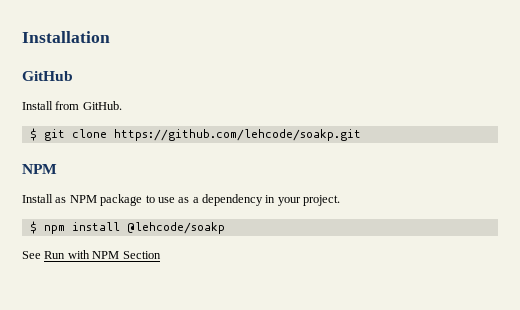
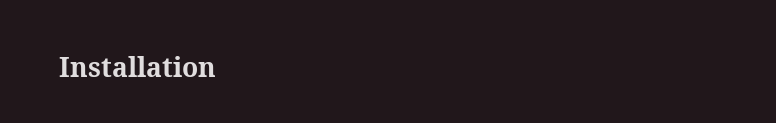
[22,71,73,81] [22,101,122,110] [29,128,361,141] [22,164,57,174] [22,194,341,206] [29,221,225,234] [22,250,161,259] // GitHub // Install from GitHub. // $ git clone https://github.com/lehcode/soakp.git // NPM // Install as NPM package to use as a dependency in your project. // $ npm install @lehcode/soakp // See Run with NPM Section -> (216, 66) none

